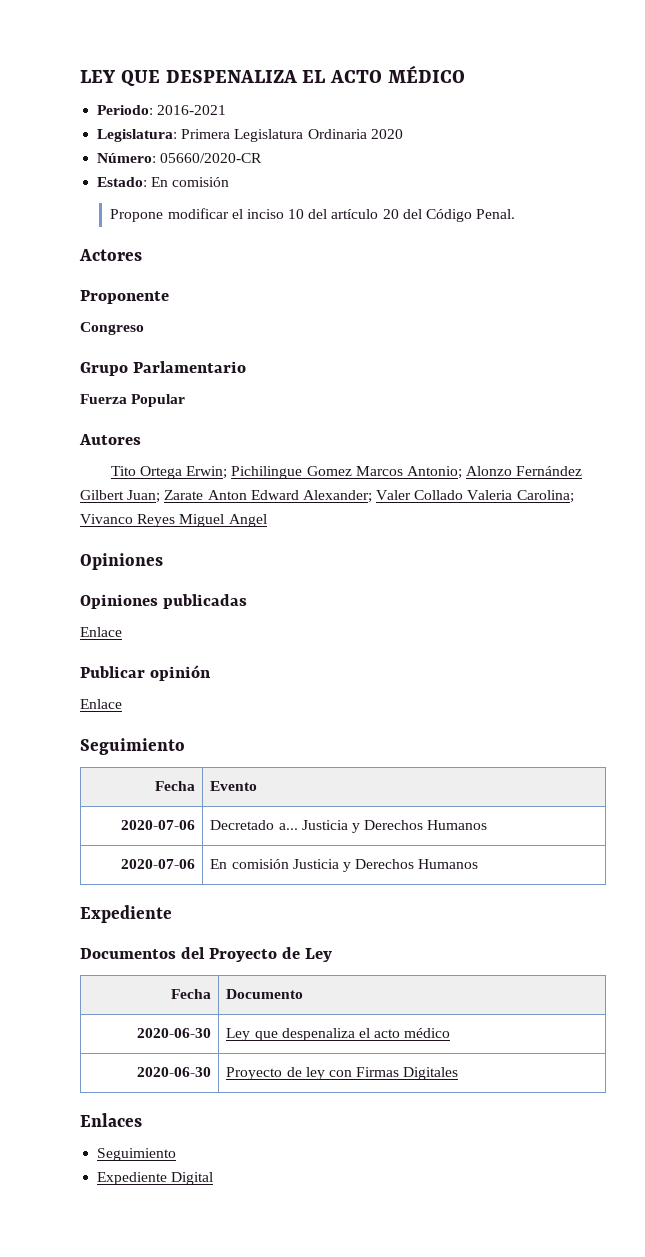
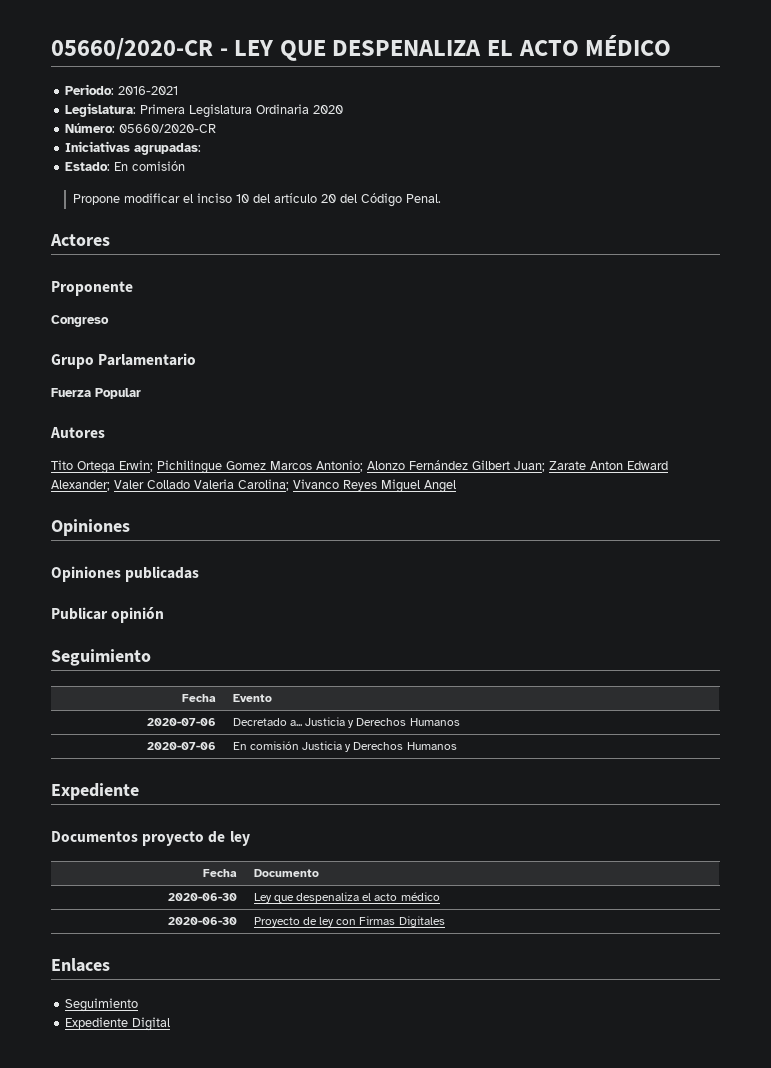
(80, 76) none -> [51,38,228,60] 05660/2020-CR -
(263, 158) none -> [65,141,202,155] // Iniciativas agrupadas:
[80,627,122,637] // Enlace -> (200, 574) none
[80,699,122,709] // Enlace -> (165, 615) none
[180,947,332,962] del Proyecto de Ley -> [142,831,250,846] proyecto de ley

